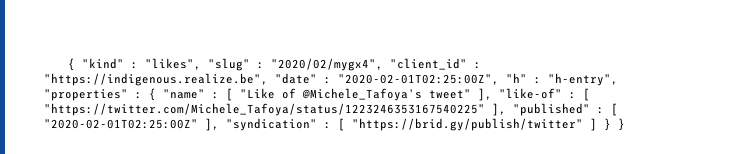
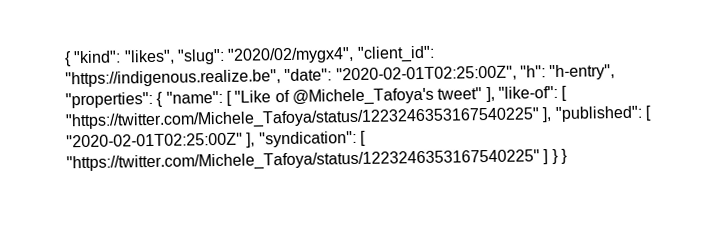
[67,58,481,71] [44,73,618,86] [44,88,219,101] { "kind" : "likes", "slug" : "2020/02/mygx4", "client_id" : "https://indigenous.realize.be", "date" : "2020-02-01T02:25:00Z", "h" : "h-entry", "properties" : { "name" : -> [64,45,435,67] [65,64,616,88] [65,90,223,109] { "kind": "likes", "slug": "2020/02/mygx4", "client_id": "https://indigenous.realize.be", "date": "2020-02-01T02:25:00Z", "h": "h-entry", "properties": { "name":
[499,88,576,99] "like-of" : -> [497,85,558,99] "like-of":
[513,103,604,116] "published" : -> [554,105,643,123] "published":
[226,118,583,131] "syndication" : [ "https://brid.gy/publish/twitter" -> [258,130,366,148] [66,149,540,173] "syndication": [ "https://twitter.com/Michele_Tafoya/status/1223246353167540225"

